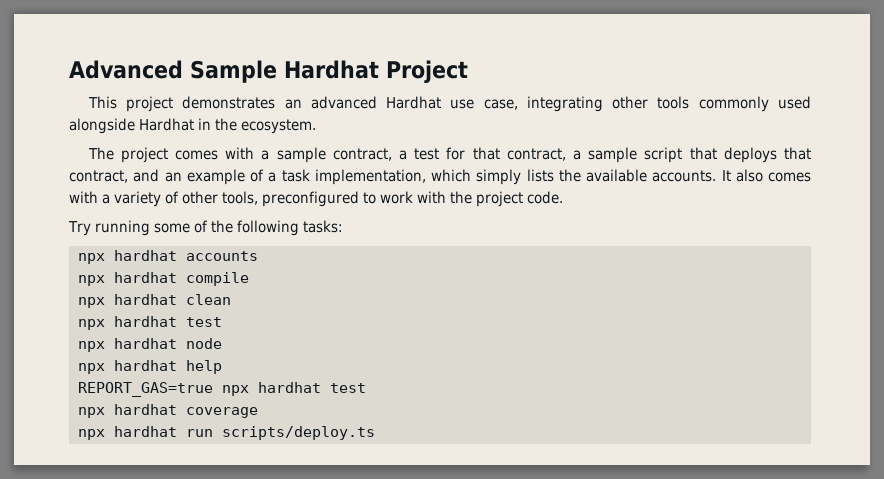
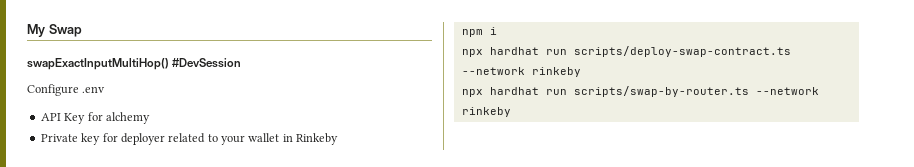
[69,60,468,83] [87,96,811,112] [69,118,316,134] [87,147,811,163] [69,169,811,185] [69,191,563,207] [68,220,343,236] [77,250,258,264] [77,272,249,286] [77,294,231,308] [77,316,222,330] [77,338,222,352] [77,360,222,374] [77,382,366,397] [77,404,258,418] [77,426,375,440] Advanced Sample Hardhat Project // This project demonstrates an advanced Hardhat use case, integrating other tools commonly used alongside Hardhat in the ecosystem. // The project comes with a sample contract, a test for that contract, a sample script that deploys that contract, and an example of a task implementation, which simply lists the available accounts. It also comes with a variety of other tools, preconfigured to work with the project code. // Try running some of the following tasks: // npx hardhat accounts // npx hardhat compile // npx hardhat clean // npx hardhat test // npx hardhat node // npx hardhat help // REPORT_GAS=true npx hardhat test // npx hardhat coverage // npx hardhat run scripts/deploy.ts -> [27,24,82,37] [27,58,242,70] [27,84,106,96] [40,112,150,124] [40,133,339,145] [461,27,497,37] [461,46,791,57] [461,67,581,77] [461,86,819,97] [461,107,511,117] My Swap // swapExactInputMultiHop() #DevSession // Configure .env // API Key for alchemy // Private key for deployer related to your wallet in Rinkeby // npm i // npx hardhat run scripts/deploy-swap-contract.ts --network rinkeby // npx hardhat run scripts/swap-by-router.ts --network rinkeby

